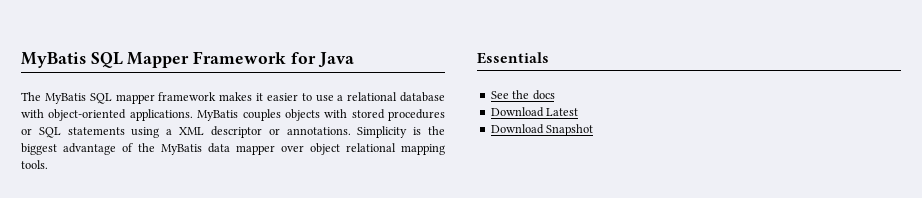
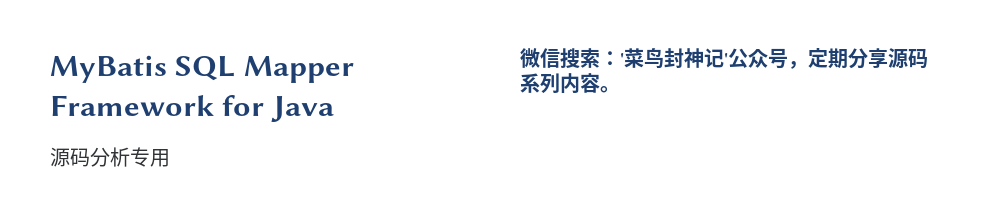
[21,92,445,104] [21,109,445,121] [21,126,445,138] [21,143,445,155] [21,160,48,169] [477,52,549,64] [490,90,555,100] [490,107,579,117] [490,124,594,136] The MyBatis SQL mapper framework makes it easier to use a relational database with object-oriented applications. MyBatis couples objects with stored procedures or SQL statements using a XML descriptor or annotations. Simplicity is the biggest advantage of the MyBatis data mapper over object relational mapping tools. // Essentials // See the docs // Download Latest // Download Snapshot -> [50,147,170,167] [520,48,928,69] [520,73,620,94] 源码分析专用 // 微信搜索：'菜鸟封神记'公众号，定期分享源码系列内容。

